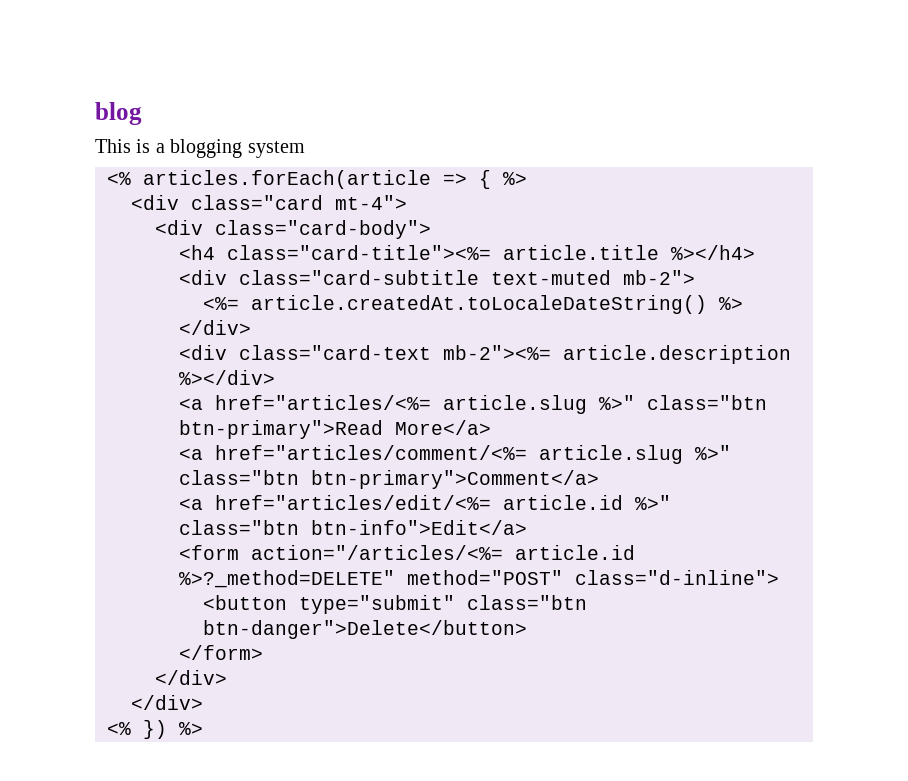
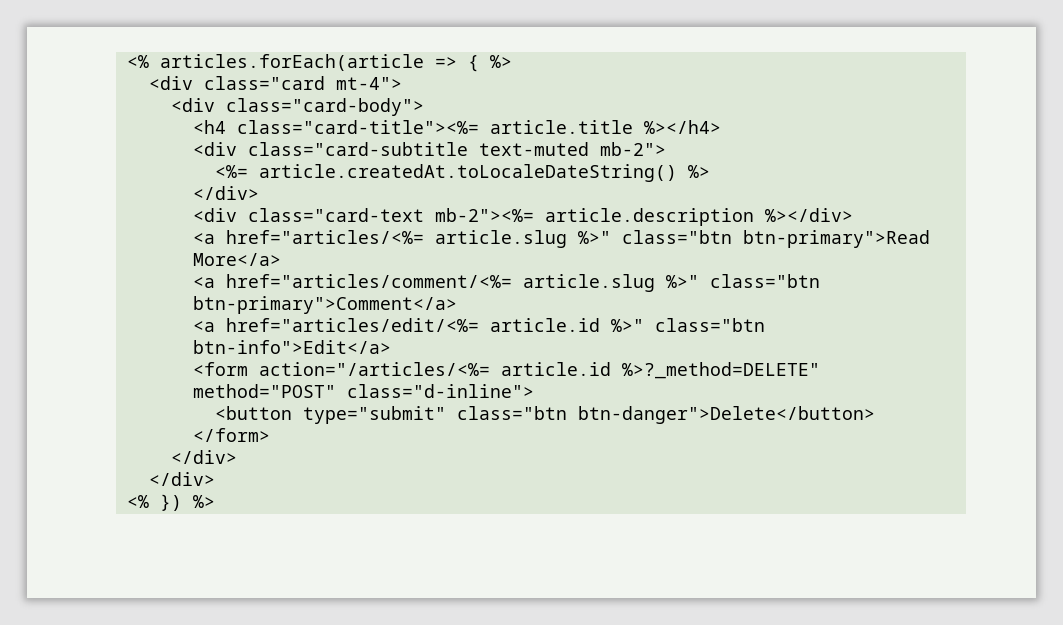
[95,102,142,125] [95,139,305,158] blog // This is a blogging system // -> (127, 61) none

